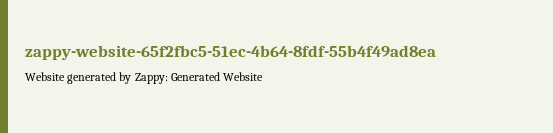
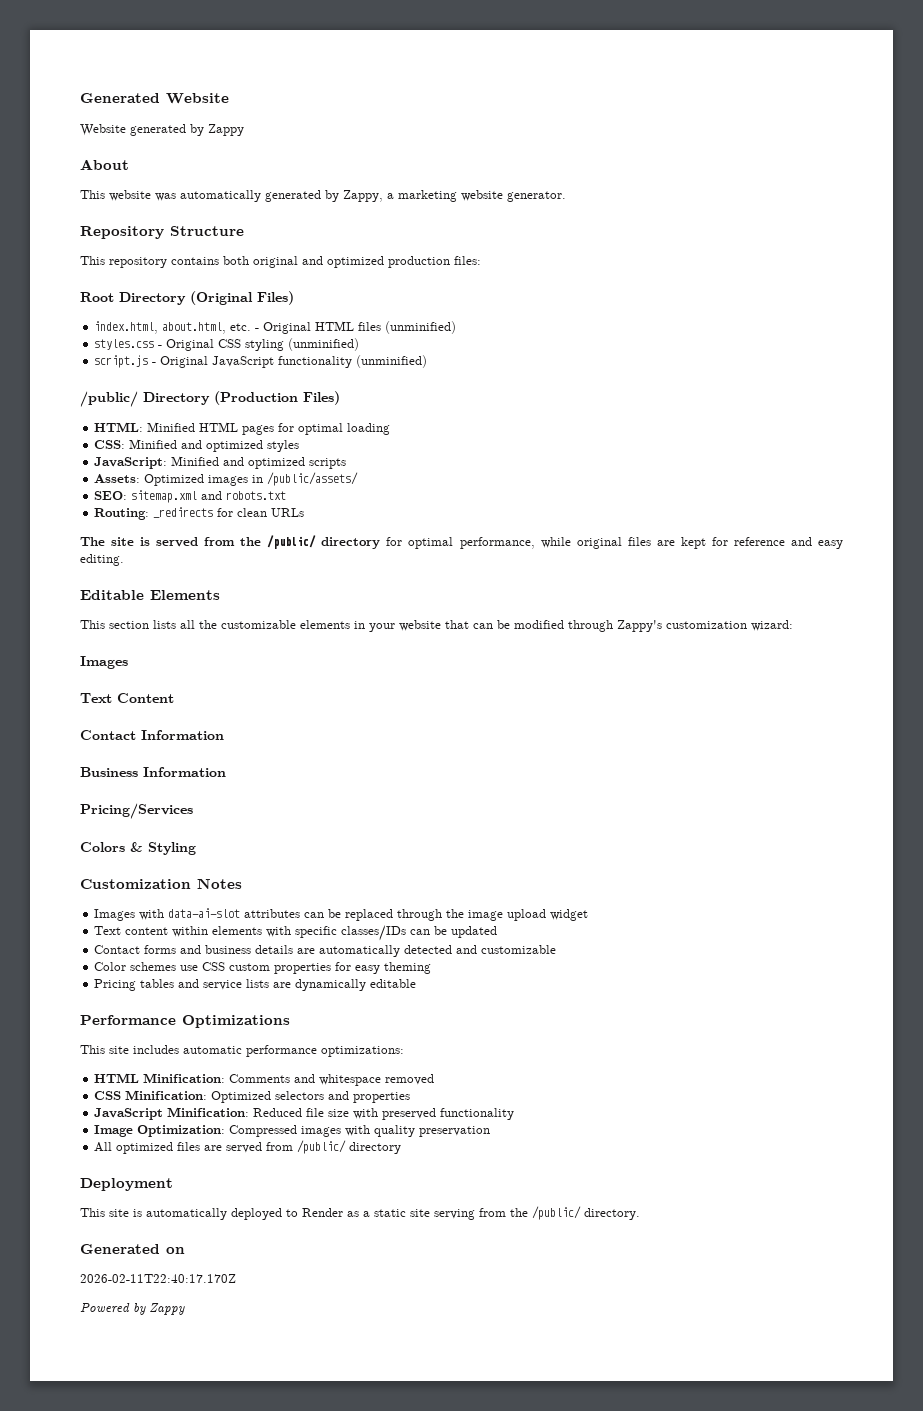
[25,45,436,60] zappy-website-65f2fbc5-51ec-4b64-8fdf-55b4f49ad8ea -> [80,93,229,104] Generated Website
[134,72,264,84] Zappy: Generated Website -> [208,124,244,136] [80,159,129,170] [80,190,566,202] [80,226,244,239] [80,256,481,268] [80,291,294,305] [94,321,457,334] [94,338,360,351] [94,355,428,368] [80,391,340,407] [94,422,391,435] [94,439,300,452] [94,456,347,469] [94,472,359,486] [94,490,287,503] [94,507,305,520] [80,535,844,549] [80,554,124,566] [80,590,220,600] [80,620,793,632] [80,656,128,669] [80,693,174,703] [80,730,224,740] [80,767,226,777] [80,803,193,819] [80,842,196,855] [80,878,242,889] [94,908,589,921] [94,925,498,941] [94,945,557,957] [94,962,432,974] [94,979,417,991] [80,1015,290,1028] [80,1045,404,1057] [94,1073,435,1086] [94,1090,411,1103] [94,1107,515,1120] [94,1125,491,1137] [94,1140,402,1154] [80,1178,173,1191] [80,1206,640,1220] [80,1244,185,1254] [80,1274,236,1283] [80,1303,185,1315] Zappy // About // This website was automatically generated by Zappy, a marketing website generator. // Repository Structure // This repository contains both original and optimized production files: // Root Directory (Original Files) // index.html, about.html, etc. - Original HTML files (unminified) // styles.css - Original CSS styling (unminified) // script.js - Original JavaScript functionality (unminified) // /public/ Directory (Production Files) // HTML: Minified HTML pages for optimal loading // CSS: Minified and optimized styles // JavaScript: Minified and optimized scripts // Assets: Optimized images in /public/assets/ // SEO: sitemap.xml and robots.txt // Routing: _redirects for clean URLs // The site is served from the /public/ directory for optimal performance, while original files are kept for reference and easy editing. // Editable Elements // This section lists all the customizable elements in your website that can be modified through Zappy's customization wizard: // Images // Text Content // Contact Information // Business Information // Pricing/Services // Colors & Styling // Customization Notes // Images with data-ai-slot attributes can be replaced through the image upload widget // Text content within elements with specific classes/IDs can be updated // Contact forms and business details are automatically detected and customizable // Color schemes use CSS custom properties for easy theming // Pricing tables and service lists are dynamically editable // Performance Optimizations // This site includes automatic performance optimizations: // HTML Minification: Comments and whitespace removed // CSS Minification: Optimized selectors and properties // JavaScript Minification: Reduced file size with preserved functionality // Image Optimization: Compressed images with quality preservation // All optimized files are served from /public/ directory // Deployment // This site is automatically deployed to Render as a static site serving from the /public/ directory. // Generated on // 2026-02-11T22:40:17.170Z // Powered by Zappy

